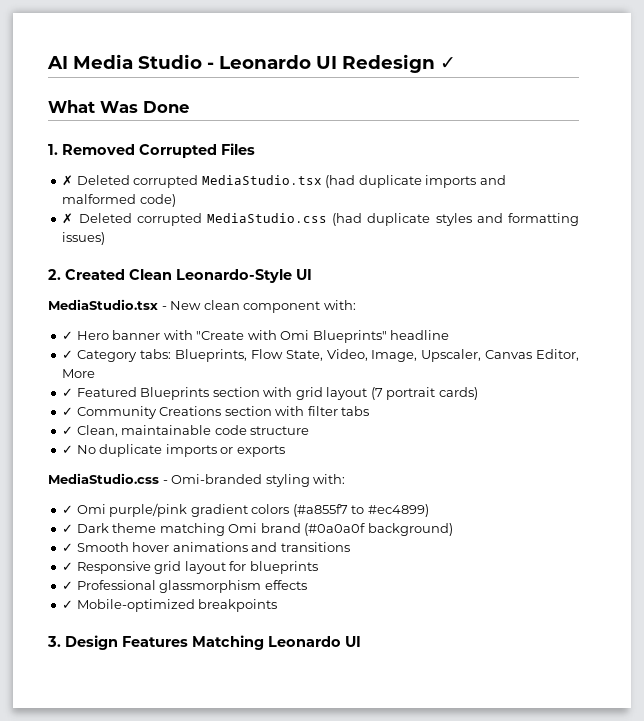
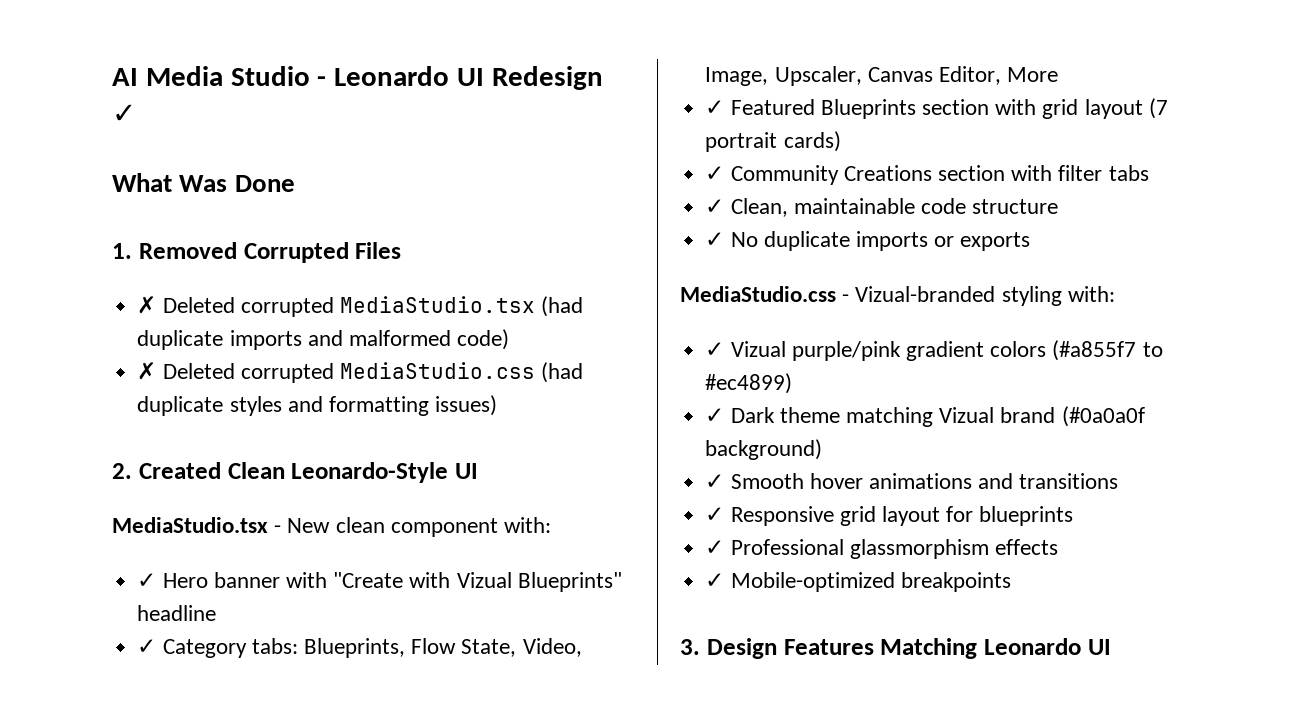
[280,330,310,340] Omi -> [456,572,512,588] Vizual
[171,474,263,484] Omi-branded -> [855,286,996,302] Vizual-branded
[76,504,106,514] Omi -> [730,341,786,357] Vizual
[228,523,258,533] Omi -> [939,407,995,423] Vizual

